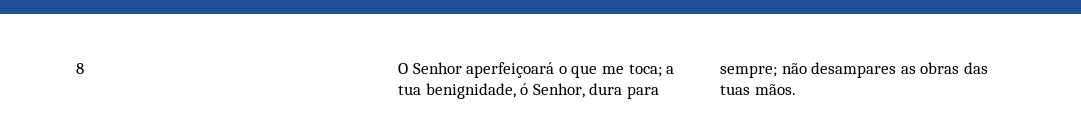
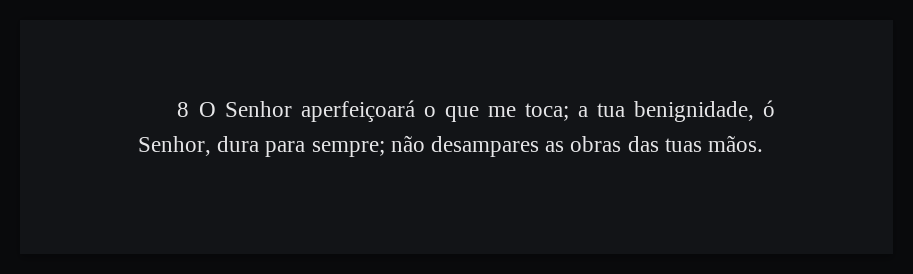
(84, 68) // -> (190, 109) none

